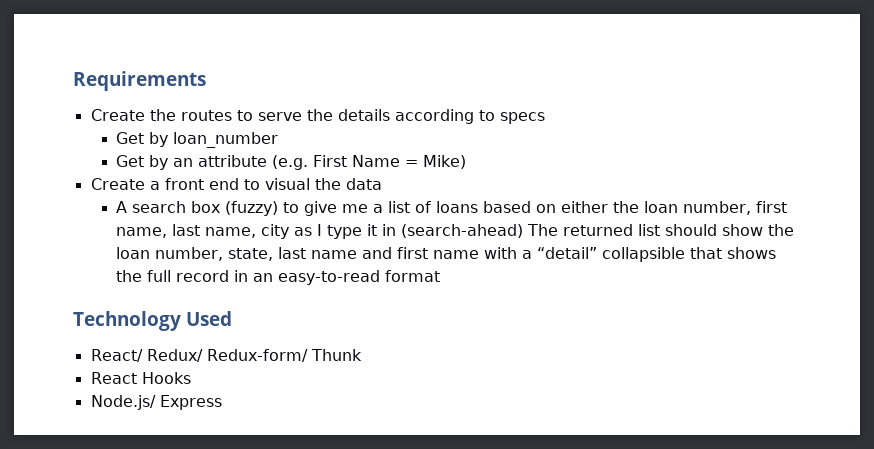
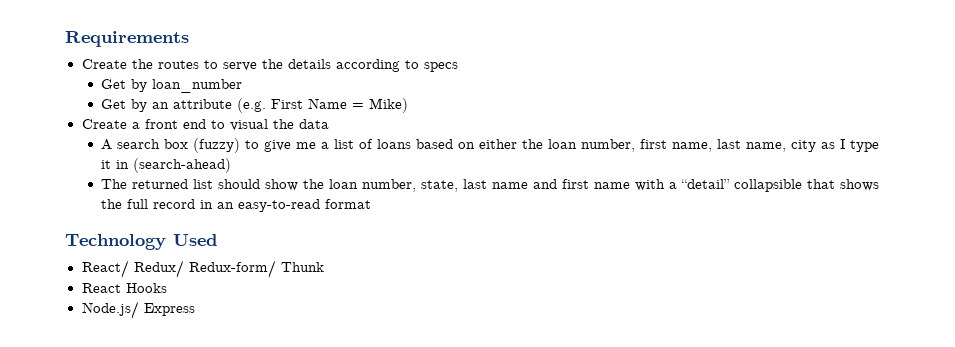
(524, 231) none -> (232, 165) //

